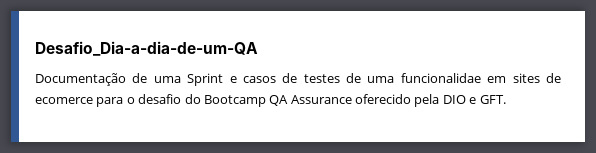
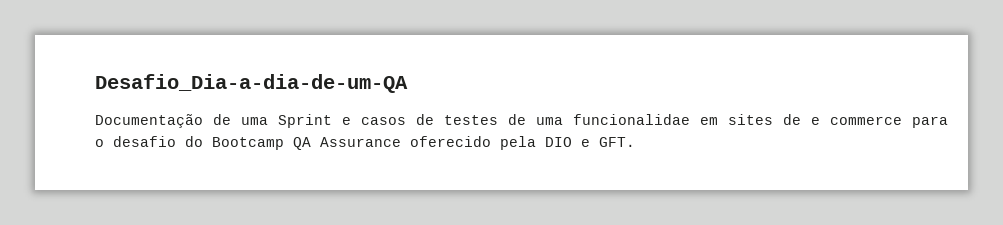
[35,97,93,104] ecomerce -> [811,116,902,125] e commerce

